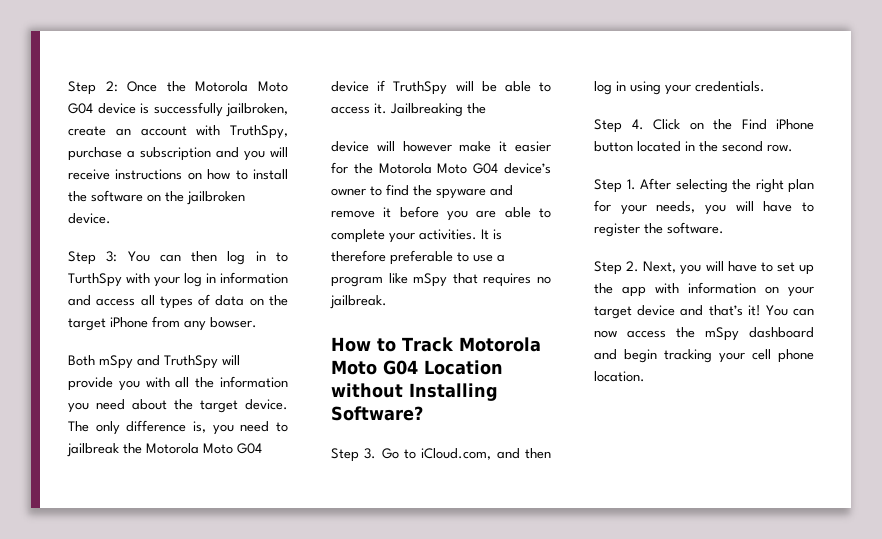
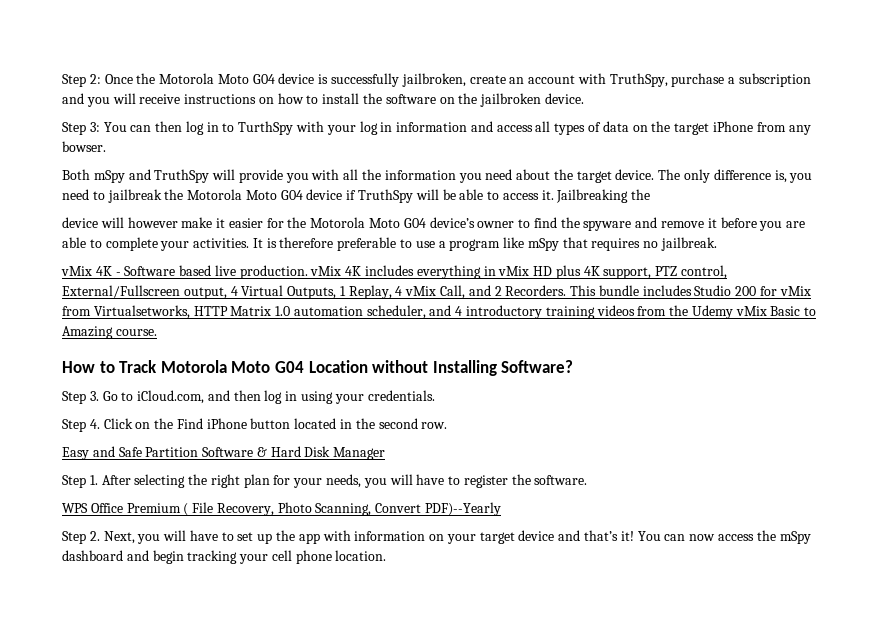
(387, 302) none -> [61,265,728,279] [62,285,811,299] [62,305,817,319] [62,326,157,339] // vMix 4K - Software based live production. vMix 4K includes everything in vMix HD plus 4K support, PTZ control, External/Fullscreen output, 4 Virtual Outputs, 1 Replay, 4 vMix Call, and 2 Recorders. This bundle includes Studio 200 for vMix from Virtualsetworks, HTTP Matrix 1.0 automation scheduler, and 4 introductory training videos from the Udemy vMix Basic to Amazing course.
(793, 148) none -> [62,446,386,460] // Easy and Safe Partition Software & Hard Disk Manager
(724, 228) none -> [62,502,502,516] // WPS Office Premium ( File Recovery, Photo Scanning, Convert PDF)--Yearly

